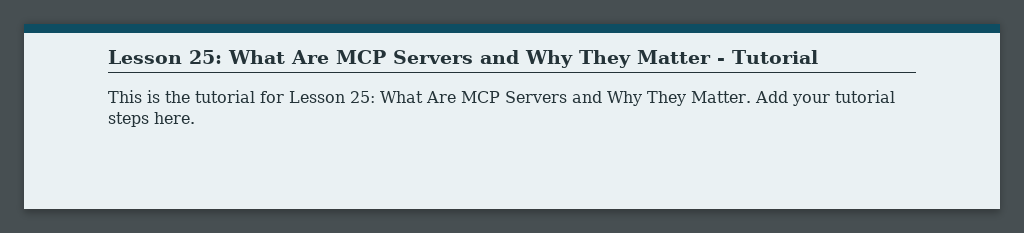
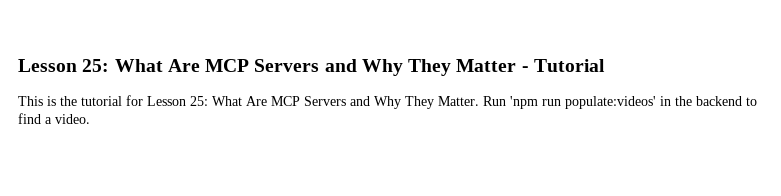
[754,90,895,106] [108,112,195,127] Add your tutorial steps here. -> [483,96,757,109] [18,113,90,124] Run 'npm run populate:videos' in the backend to find a video.

